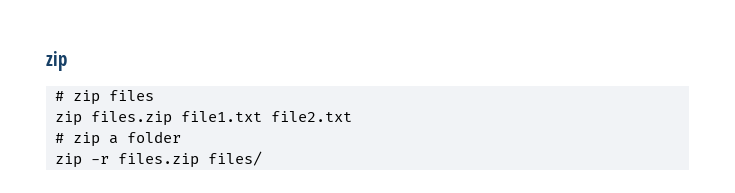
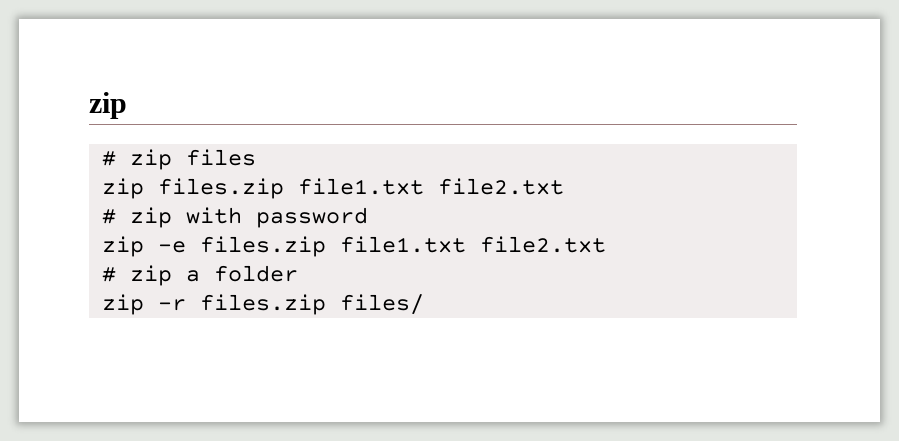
(352, 116) none -> [101,207,368,228] [101,236,606,257] // # zip with password // zip -e files.zip file1.txt file2.txt

